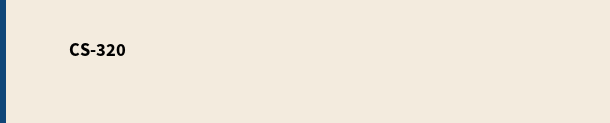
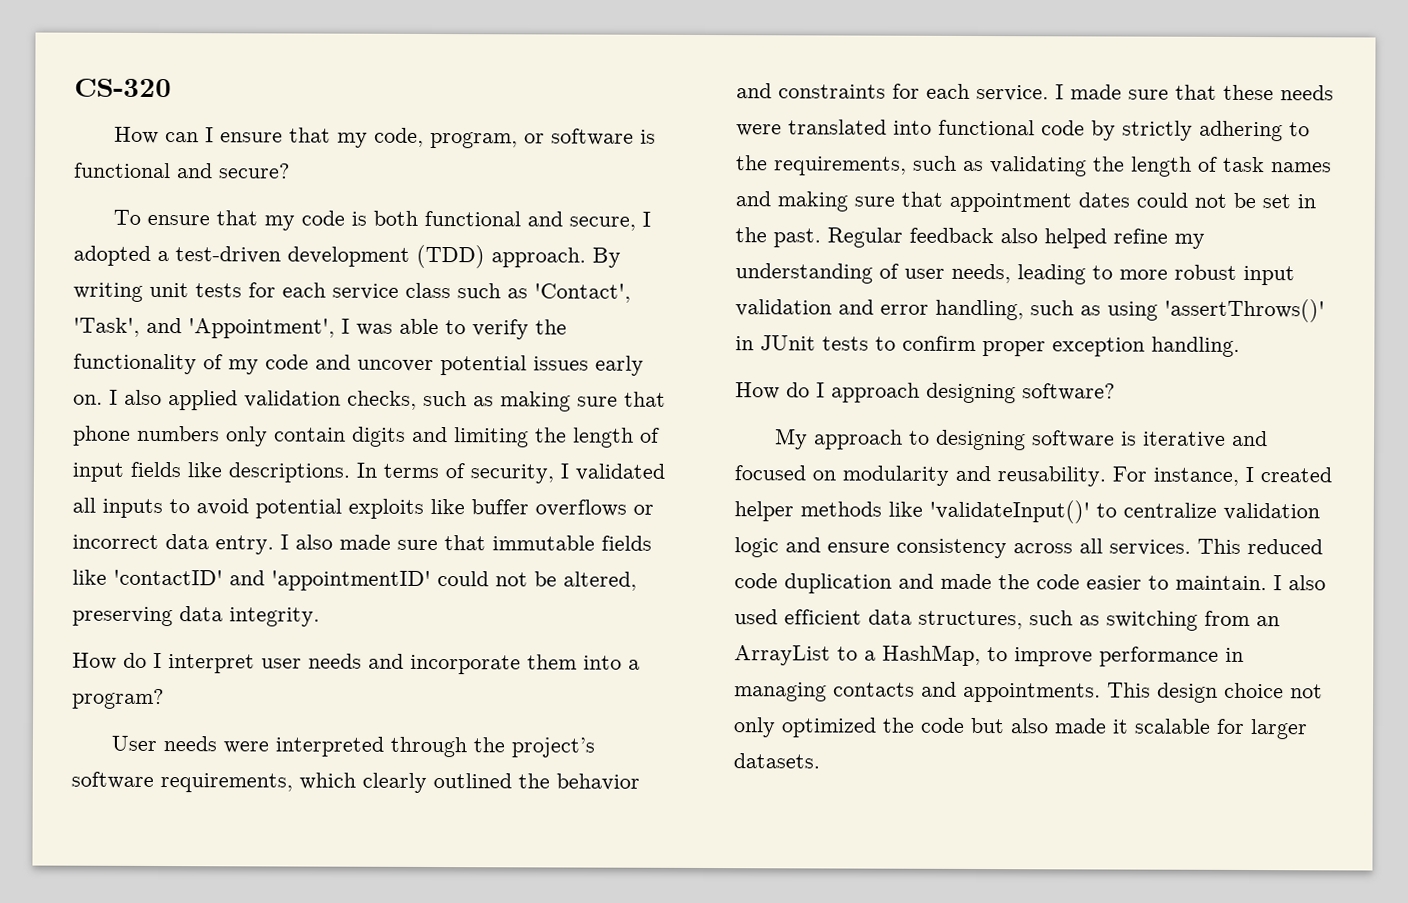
(126, 49) none -> [113,126,656,149] [73,162,290,179] [112,209,651,231] [73,244,621,269] [73,282,631,303] [73,317,567,340] [73,353,644,376] [73,389,666,412] [73,425,660,448] [72,461,665,484] [72,497,654,519] [72,534,652,555] [72,569,637,591] [72,606,320,627] [72,652,640,675] [72,688,164,710] [110,735,595,758] [71,771,640,793] [736,83,1334,102] [736,119,1310,142] [736,155,1332,177] [735,191,1316,213] [735,227,1205,249] [735,263,1295,286] [735,298,1325,323] [735,335,1240,357] [735,382,1115,404] [774,428,1268,451] [734,465,1332,487] [734,499,1320,524] [734,537,1323,559] [734,573,1326,594] [734,609,1280,631] [734,644,1244,667] [734,681,1323,703] [733,717,1308,740] [733,753,820,769] // How can I ensure that my code, program, or software is functional and secure? // To ensure that my code is both functional and secure, I adopted a test-driven development (TDD) approach. By writing unit tests for each service class such as 'Contact', 'Task', and 'Appointment', I was able to verify the functionality of my code and uncover potential issues early on. I also applied validation checks, such as making sure that phone numbers only contain digits and limiting the length of input fields like descriptions. In terms of security, I validated all inputs to avoid potential exploits like buffer overflows or incorrect data entry. I also made sure that immutable fields like 'contactID' and 'appointmentID' could not be altered, preserving data integrity. // How do I interpret user needs and incorporate them into a program? // User needs were interpreted through the project’s software requirements, which clearly outlined the behavior and constraints for each service. I made sure that these needs were translated into functional code by strictly adhering to the requirements, such as validating the length of task names and making sure that appointment dates could not be set in the past. Regular feedback also helped refine my understanding of user needs, leading to more robust input validation and error handling, such as using 'assertThrows()' in JUnit tests to confirm proper exception handling. // How do I approach designing software? // My approach to designing software is iterative and focused on modularity and reusability. For instance, I created helper methods like 'validateInput()' to centralize validation logic and ensure consistency across all services. This reduced code duplication and made the code easier to maintain. I also used efficient data structures, such as switching from an ArrayList to a HashMap, to improve performance in managing contacts and appointments. This design choice not only optimized the code but also made it scalable for larger datasets.

